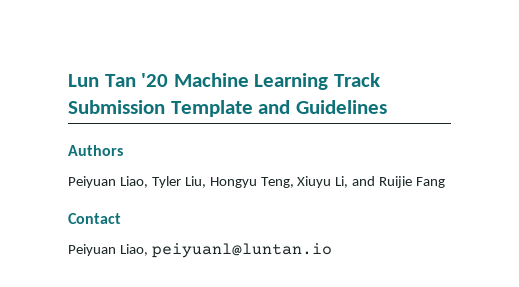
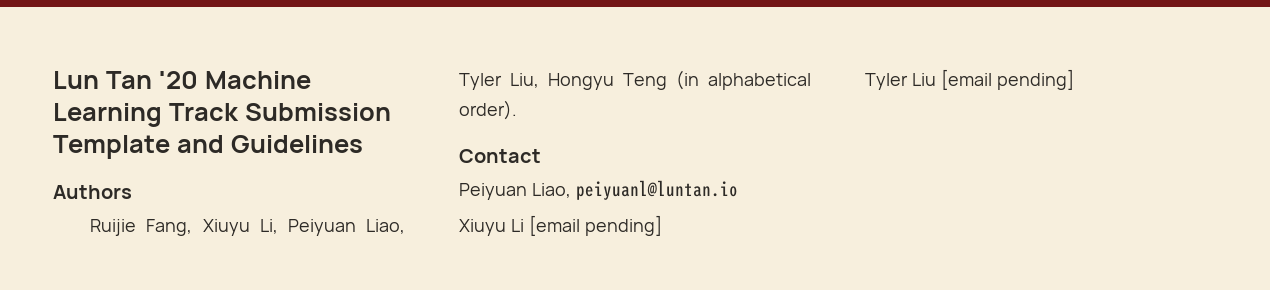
(123, 150) none -> [90,219,278,236] Ruijie Fang, Xiuyu Li,
[260,176,446,188] [68,213,121,224] [68,243,332,258] Teng, Xiuyu Li, and Ruijie Fang // Contact // Peiyuan Liao, peiyuanl@luntan.io -> [623,70,811,90] [459,100,517,120] [459,149,541,163] [459,180,738,200] [459,215,662,236] [865,69,1074,90] Teng (in alphabetical order). // Contact // Peiyuan Liao, peiyuanl@luntan.io // Xiuyu Li [email pending] // Tyler Liu [email pending]

